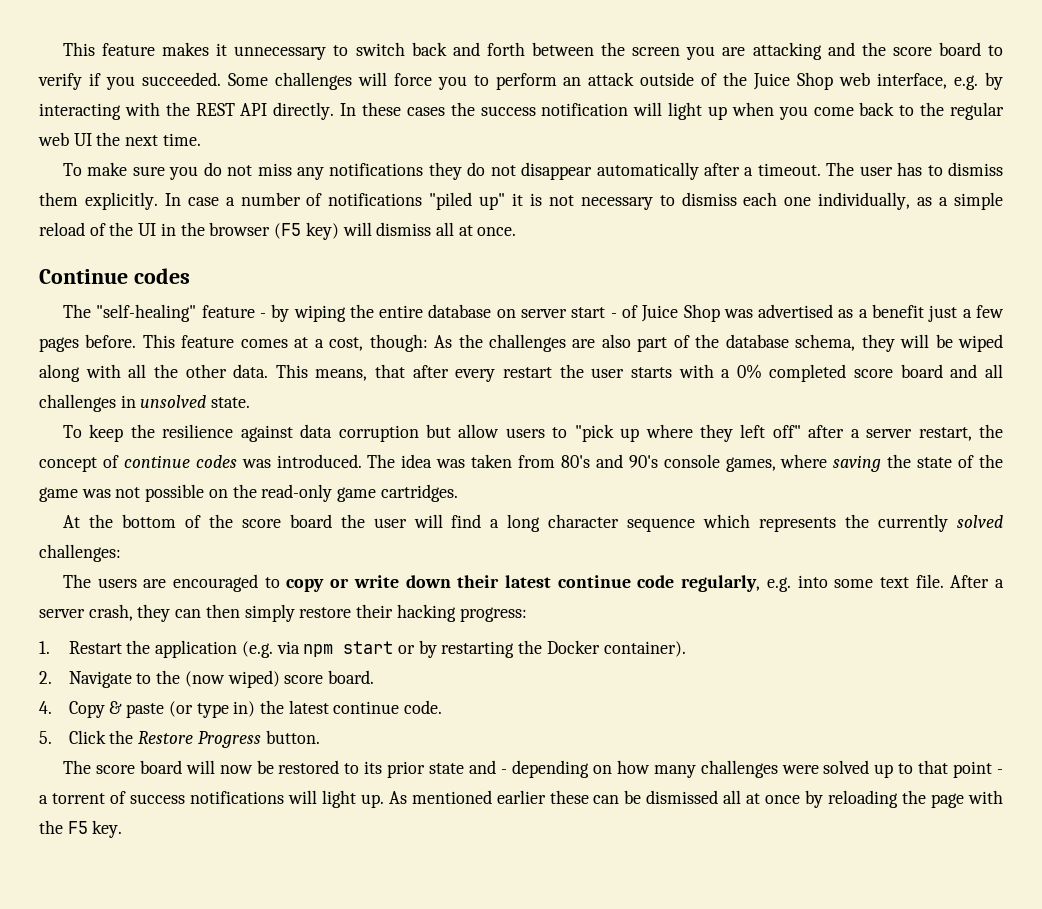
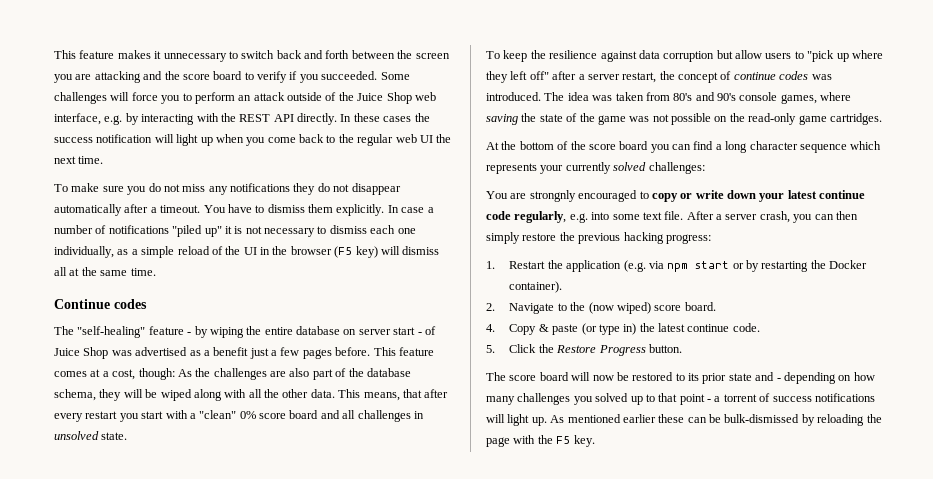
[826,162,923,176] The user has -> [203,204,252,213] You have
[477,227,517,236] once. -> [81,267,156,276] the same time.
[559,364,847,382] the user starts with a 0% completed -> [119,410,256,422] you start with a "clean" 0%
[340,514,443,528] the user will -> [650,144,691,153] you can
[845,514,870,528] the -> [540,165,564,174] your
[62,574,167,588] The users are -> [486,190,576,202] You are strongnly
[457,575,500,588] their -> [759,193,785,202] your
[137,604,171,622] they -> [793,214,813,223] you
[356,604,394,618] their -> [559,232,621,244] the previous
[781,765,819,774] were -> [573,396,593,405] you
[646,790,801,804] dismissed all at once -> [724,414,800,423] bulk-dismissed

